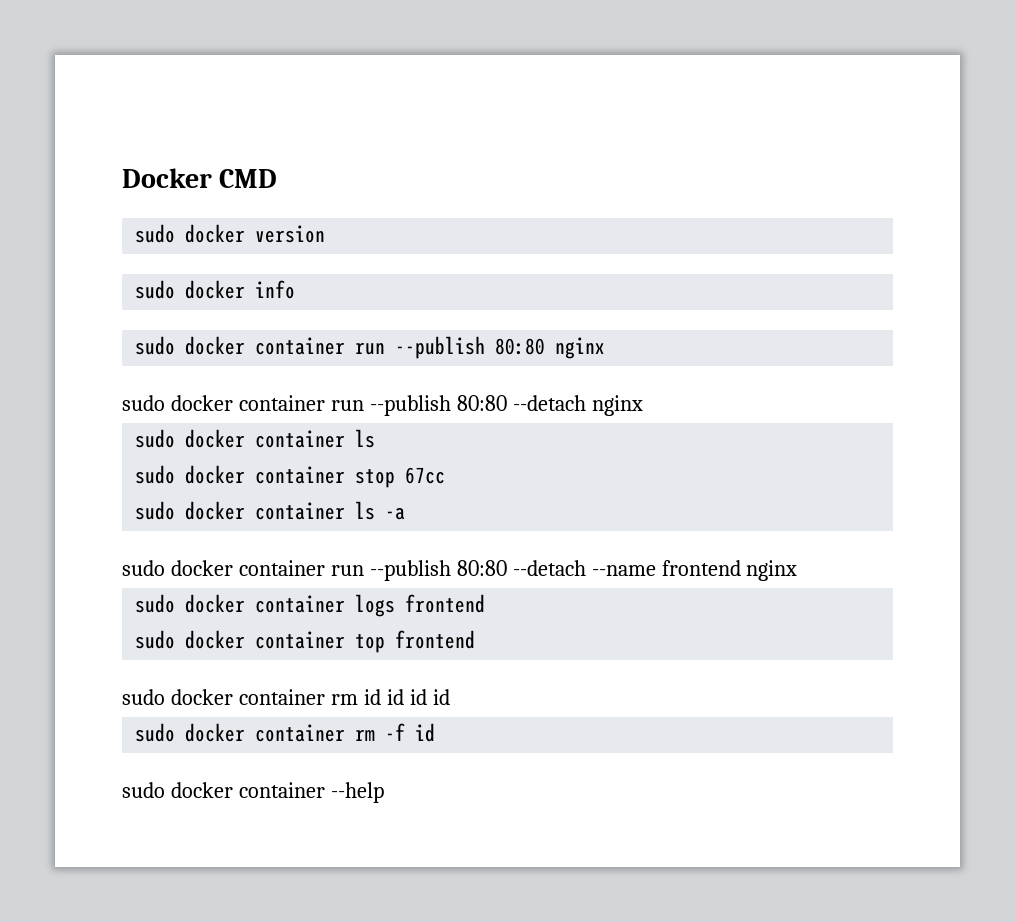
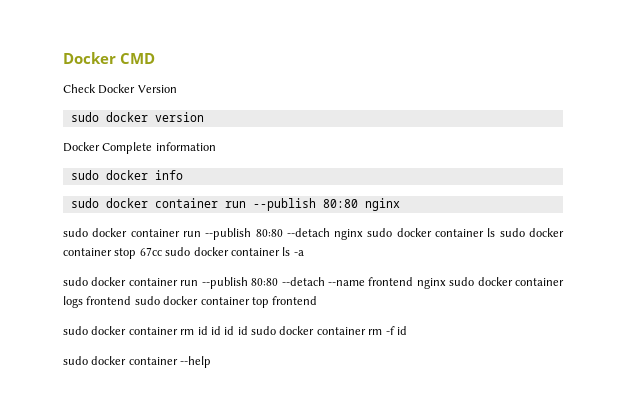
(278, 178) none -> [63,84,177,94] // Check Docker Version
(326, 234) none -> [63,142,216,154] // Docker Complete information
[135,429,376,448] // sudo docker container ls // -> [367,228,496,237] sudo docker container ls
(446, 475) // -> (162, 251) none
(798, 570) // -> (446, 283) none
(486, 603) // -> (132, 300) none
(450, 697) // -> (248, 330) none

